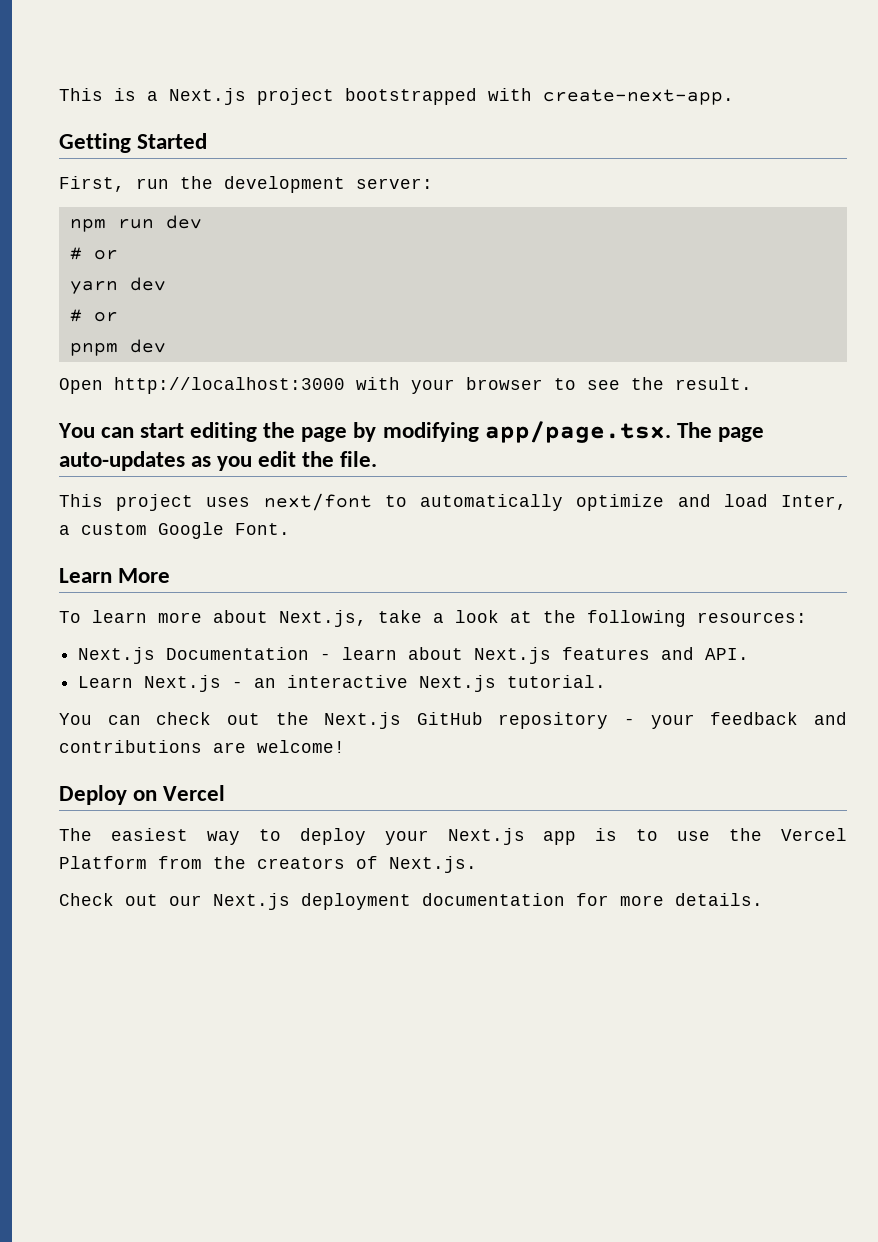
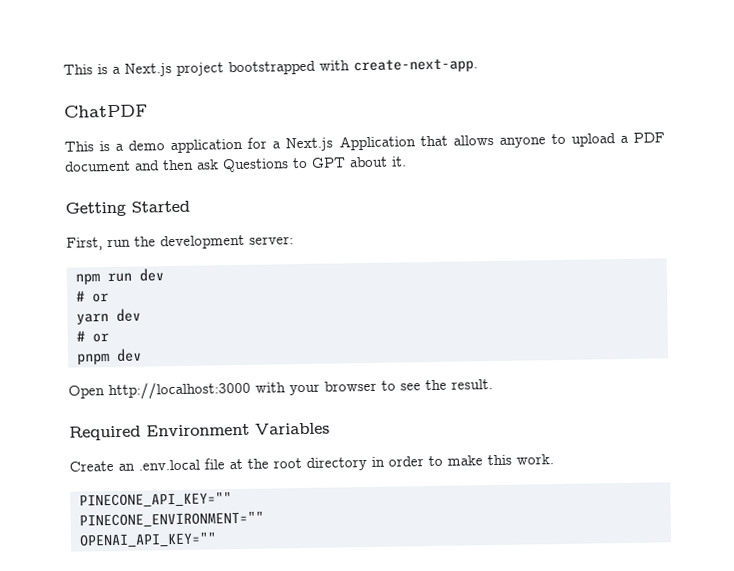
(734, 97) none -> [64,104,148,118] [64,132,665,154] [65,156,407,173] // ChatPDF // This is a demo application for a Next.js Application that allows anyone to upload a PDF document and then ask Questions to GPT about it.
[58,421,764,443] [59,451,378,471] [59,493,847,511] [59,522,290,539] [59,568,171,583] [59,610,807,627] [78,647,750,664] [78,675,607,692] [59,712,847,729] [59,740,345,753] [59,785,226,805] [59,828,847,845] [59,856,477,873] [59,893,763,910] You can start editing the page by modifying app/page.tsx. The page auto-updates as you edit the file. // This project uses next/font to automatically optimize and load Inter, a custom Google Font. // Learn More // To learn more about Next.js, take a look at the following resources: // Next.js Documentation - learn about Next.js features and API. // Learn Next.js - an interactive Next.js tutorial. // You can check out the Next.js GitHub repository - your feedback and contributions are welcome! // Deploy on Vercel // The easiest way to deploy your Next.js app is to use the Vercel Platform from the creators of Next.js. // Check out our Next.js deployment documentation for more details. -> [69,422,330,441] [69,454,554,472] [78,492,232,508] [78,511,264,528] [78,532,217,548] Required Environment Variables // Create an .env.local file at the root directory in order to make this work. // PINECONE_API_KEY="" // PINECONE_ENVIRONMENT="" // OPENAI_API_KEY=""

